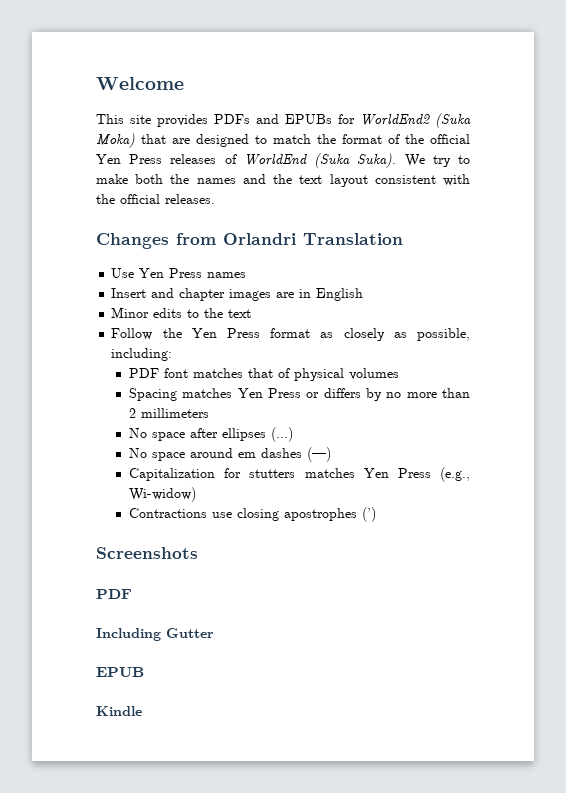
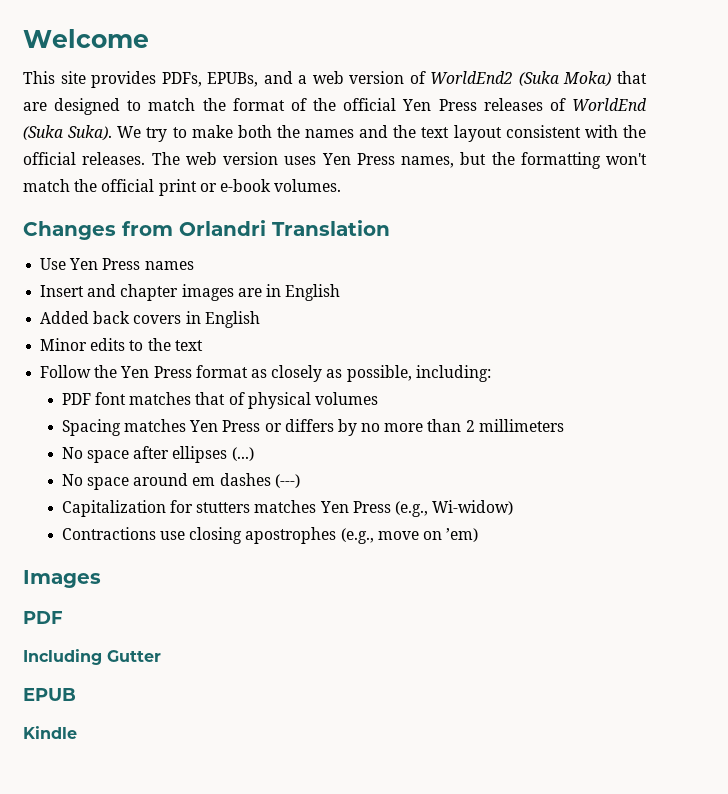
[214,114,355,124] PDFs and EPUBs for -> [161,71,426,87] PDFs, EPUBs, and a web version of
(215, 199) none -> [151,152,647,169] [23,179,342,196] The web version uses Yen Press names, but the formatting won't match the official print or e-book volumes.
(364, 294) none -> [40,311,260,328] // Added back covers in English
[307,447,332,462] (—) -> [274,474,300,488] (---)
[362,507,377,522] [96,547,198,559] (’) // Screenshots -> [340,528,479,544] [23,570,101,588] (e.g., move on ’em) // Images

